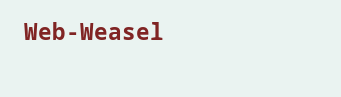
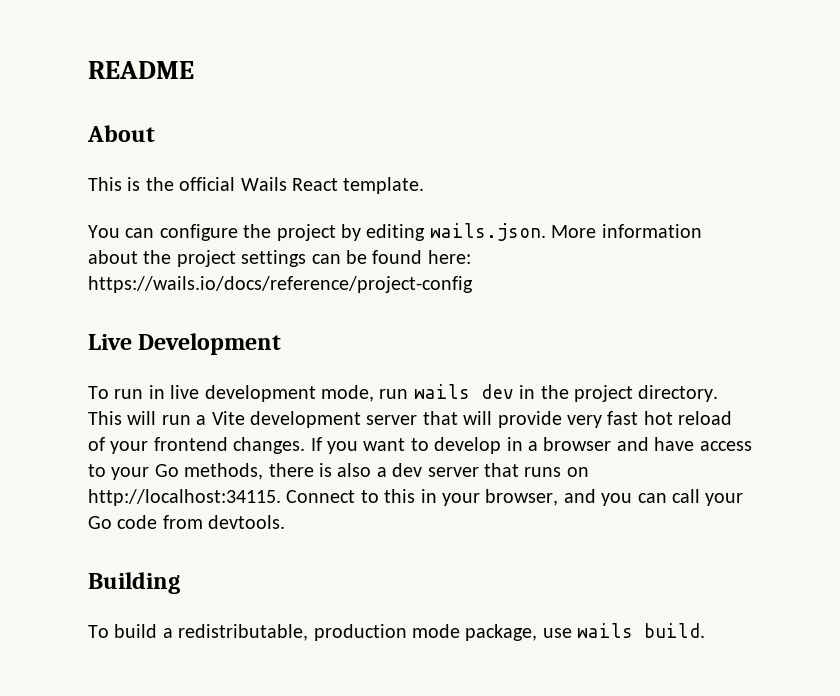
[24,22,164,40] Web-Weasel -> [88,61,194,79] [87,125,155,142] [88,177,425,194] [88,223,702,241] [88,250,471,267] [88,276,473,293] [88,333,282,355] [88,384,719,402] [88,411,733,428] [88,437,752,454] [88,463,589,480] [88,489,744,506] [88,515,286,529] [88,572,180,594] [88,623,706,641] README // About // This is the official Wails React template. // You can configure the project by editing wails.json. More information about the project settings can be found here: https://wails.io/docs/reference/project-config // Live Development // To run in live development mode, run wails dev in the project directory. This will run a Vite development server that will provide very fast hot reload of your frontend changes. If you want to develop in a browser and have access to your Go methods, there is also a dev server that runs on http://localhost:34115. Connect to this in your browser, and you can call your Go code from devtools. // Building // To build a redistributable, production mode package, use wails build.

